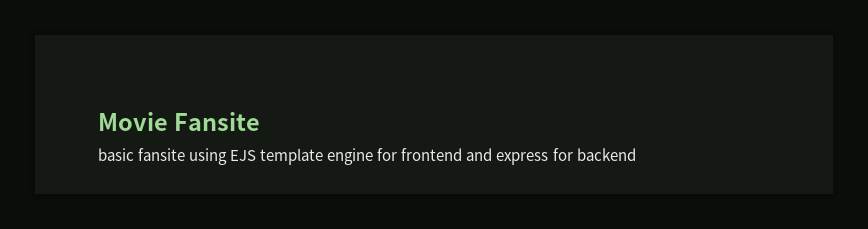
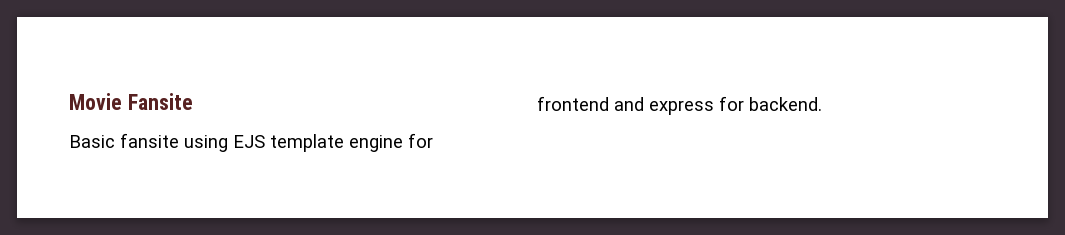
[98,148,134,161] basic -> [69,135,115,148] Basic
[576,148,636,161] backend -> [749,97,822,111] backend.

